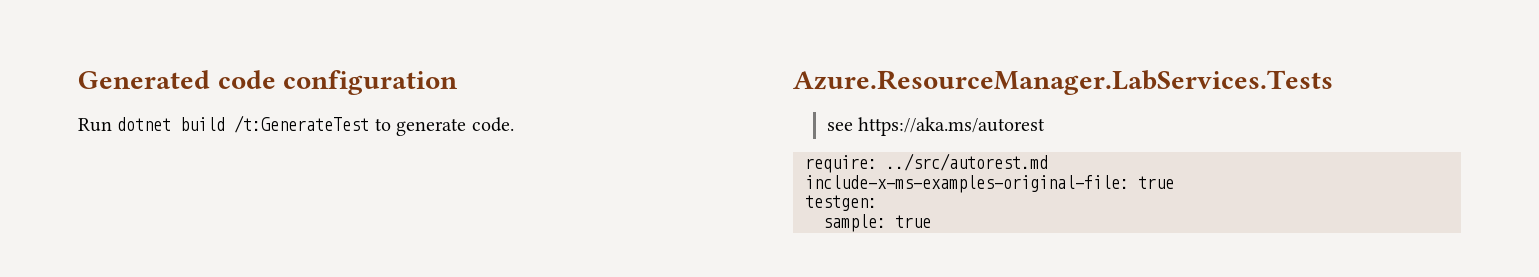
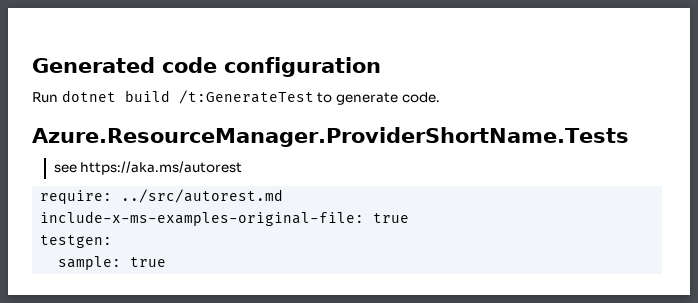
[793,70,1333,95] Azure.ResourceManager.LabServices.Tests -> [32,127,629,147] Azure.ResourceManager.ProviderShortName.Tests

